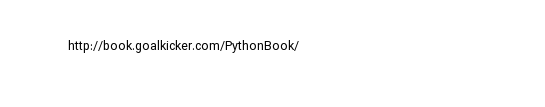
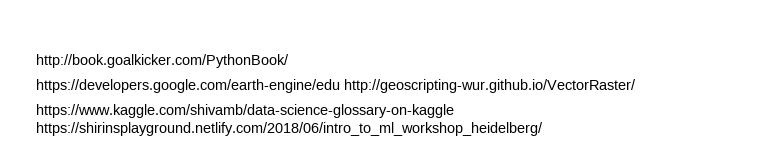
(299, 46) none -> [36,79,636,93] [36,104,454,118] [36,122,543,136] // https://developers.google.com/earth-engine/edu http://geoscripting-wur.github.io/VectorRaster/ // https://www.kaggle.com/shivamb/data-science-glossary-on-kaggle https://shirinsplayground.netlify.com/2018/06/intro_to_ml_workshop_heidelberg/

